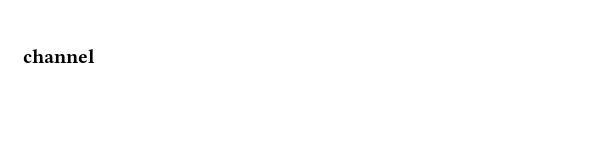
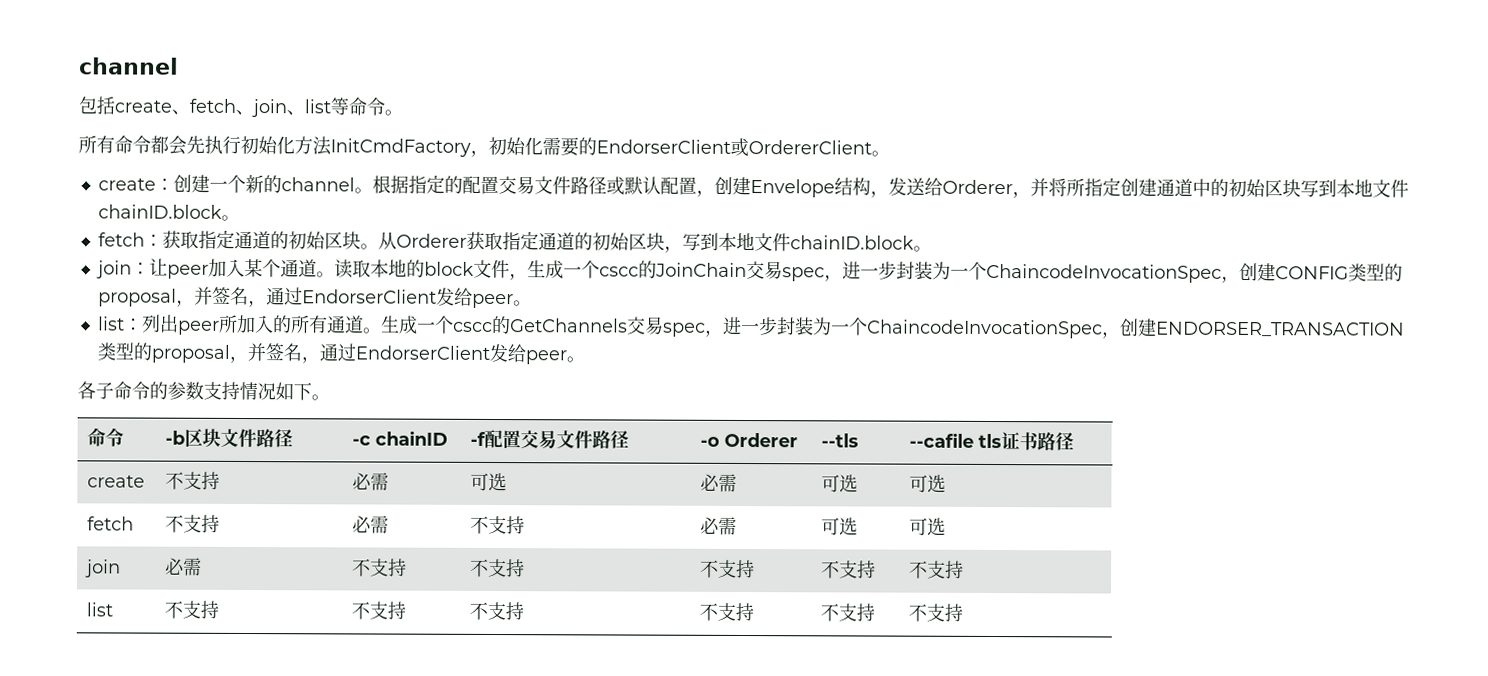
[23,49,95,63] channel -> [79,57,179,75] [78,96,403,118] [78,135,890,157] [97,174,1409,199] [97,204,240,221] [97,229,932,253] [95,258,1403,283] [97,286,532,309] [97,314,1405,339] [96,342,585,365] [77,381,330,401] [87,427,125,447] [165,428,294,448] [352,430,449,446] [470,429,630,450] [700,432,799,448] [821,433,860,448] [909,432,1075,451] [87,474,146,488] [165,471,221,490] [352,472,390,491] [470,472,508,492] [700,473,738,492] [821,474,859,493] [909,474,947,493] [87,516,135,531] [165,514,221,533] [352,515,390,534] [470,515,526,535] [700,516,738,535] [821,517,859,536] [909,517,947,536] [85,559,122,578] [165,557,203,576] [352,558,408,577] [470,558,526,578] [700,559,756,579] [821,560,877,579] [909,560,965,579] [86,602,114,617] [164,600,220,619] [351,601,407,620] [469,601,525,621] [699,602,755,622] [820,603,876,622] [908,603,964,622] channel // 包括create、fetch、join、list等命令。 // 所有命令都会先执行初始化方法InitCmdFactory，初始化需要的EndorserClient或OrdererClient。 // create：创建一个新的channel。根据指定的配置交易文件路径或默认配置，创建Envelope结构，发送给Orderer，并将所指定创建通道中的初始区块写到本地文件chainID.block。 // fetch：获取指定通道的初始区块。从Orderer获取指定通道的初始区块，写到本地文件chainID.block。 // join：让peer加入某个通道。读取本地的block文件，生成一个cscc的JoinChain交易spec，进一步封装为一个ChaincodeInvocationSpec，创建CONFIG类型的proposal，并签名，通过EndorserClient发给peer。 // list：列出peer所加入的所有通道。生成一个cscc的GetChannels交易spec，进一步封装为一个ChaincodeInvocationSpec，创建ENDORSER_TRANSACTION类型的proposal，并签名，通过EndorserClient发给peer。 // 各子命令的参数支持情况如下。 // 命令 | -b区块文件路径 | -c chainID | -f配置交易文件路径 | -o Orderer | --tls | --cafile tls证书路径 // create | 不支持 | 必需 | 可选 | 必需 | 可选 | 可选 // fetch | 不支持 | 必需 | 不支持 | 必需 | 可选 | 可选 // join | 必需 | 不支持 | 不支持 | 不支持 | 不支持 | 不支持 // list | 不支持 | 不支持 | 不支持 | 不支持 | 不支持 | 不支持

